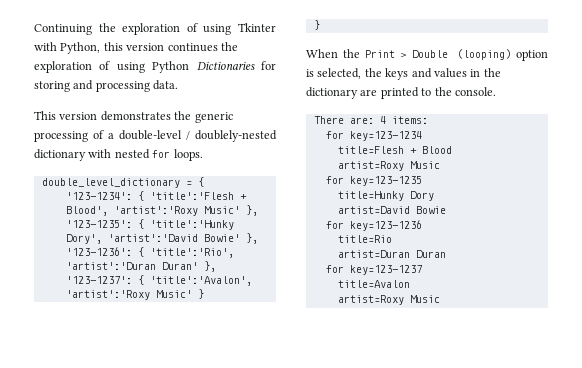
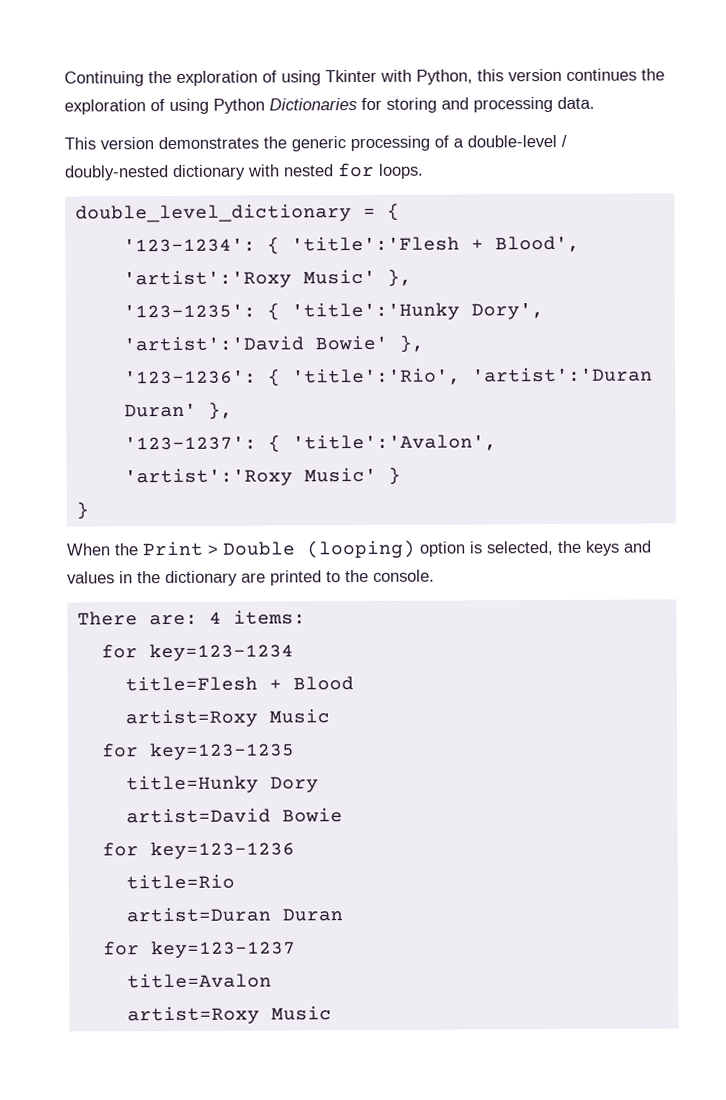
[195,130,277,142] doublely-nested -> [64,165,169,181] doubly-nested

